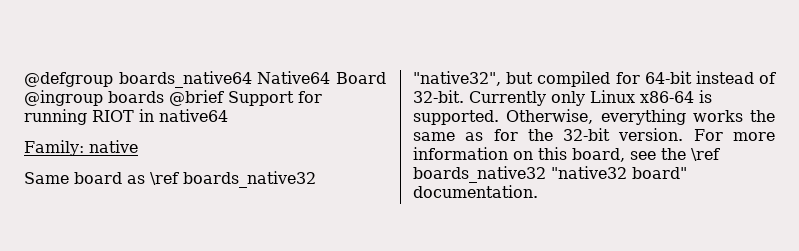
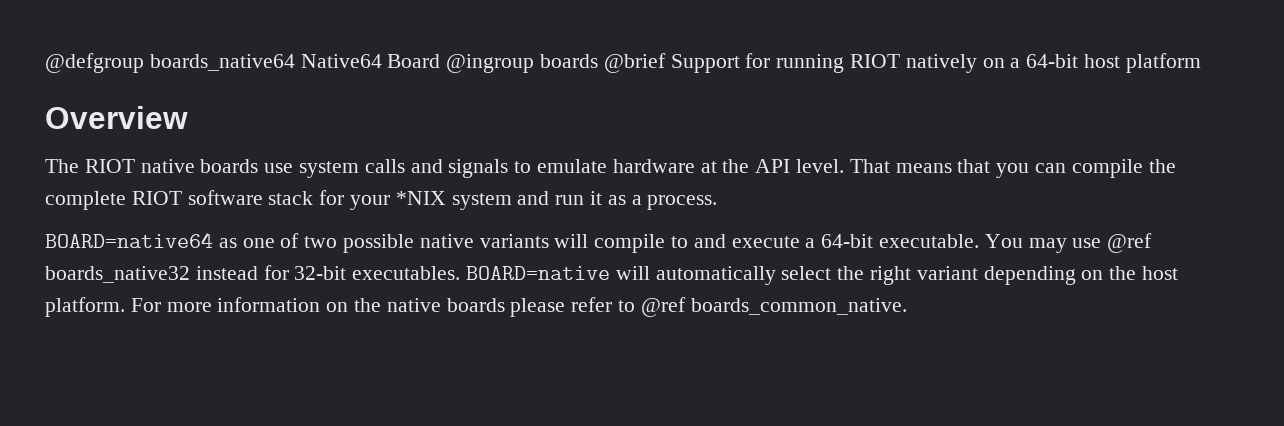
[139,109,228,122] [24,140,138,156] [24,171,316,188] [413,71,776,87] [413,90,712,106] [413,109,775,125] [413,128,775,141] [413,147,720,162] [413,166,687,183] [413,185,538,198] in native64 // Family: native // Same board as \ref boards_native32 "native32", but compiled for 64-bit instead of 32-bit. Currently only Linux x86-64 is supported. Otherwise, everything works the same as for the 32-bit version. For more information on this board, see the \ref boards_native32 "native32 board" documentation. -> [905,53,1201,73] [45,106,188,129] [45,159,1176,178] [45,190,718,210] [45,232,1153,253] [45,265,1179,285] [45,297,907,317] natively on a 64-bit host platform // Overview // The RIOT native boards use system calls and signals to emulate hardware at the API level. That means that you can compile the complete RIOT software stack for your *NIX system and run it as a process. // BOARD=native64 as one of two possible native variants will compile to and execute a 64-bit executable. You may use @ref boards_native32 instead for 32-bit executables. BOARD=native will automatically select the right variant depending on the host platform. For more information on the native boards please refer to @ref boards_common_native.

